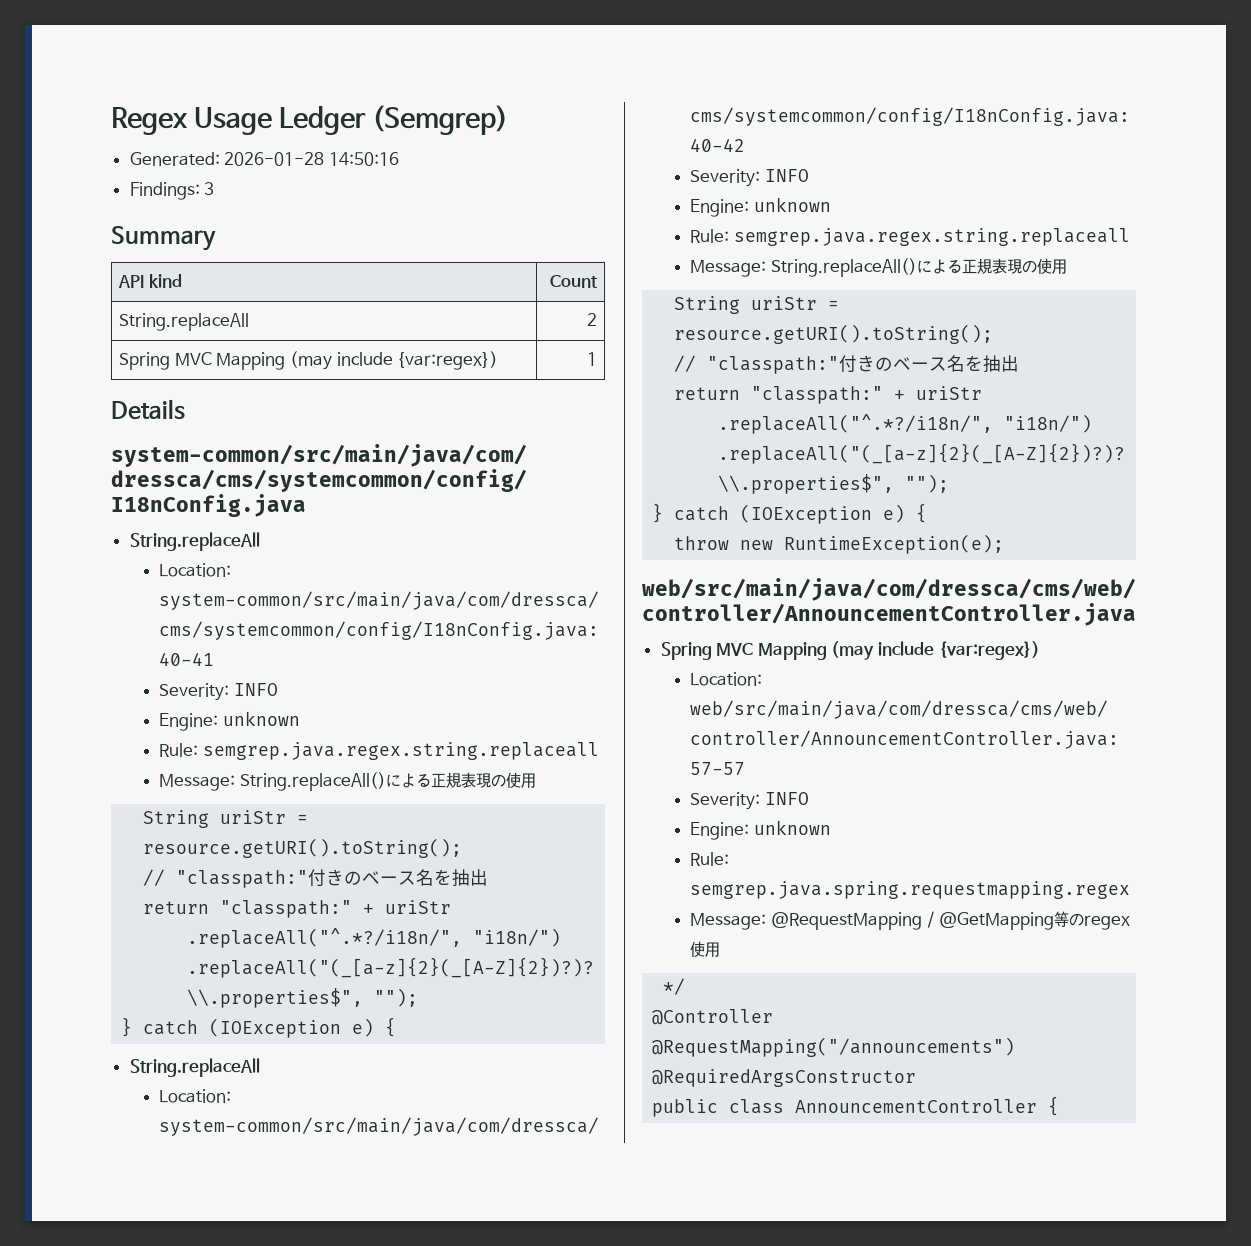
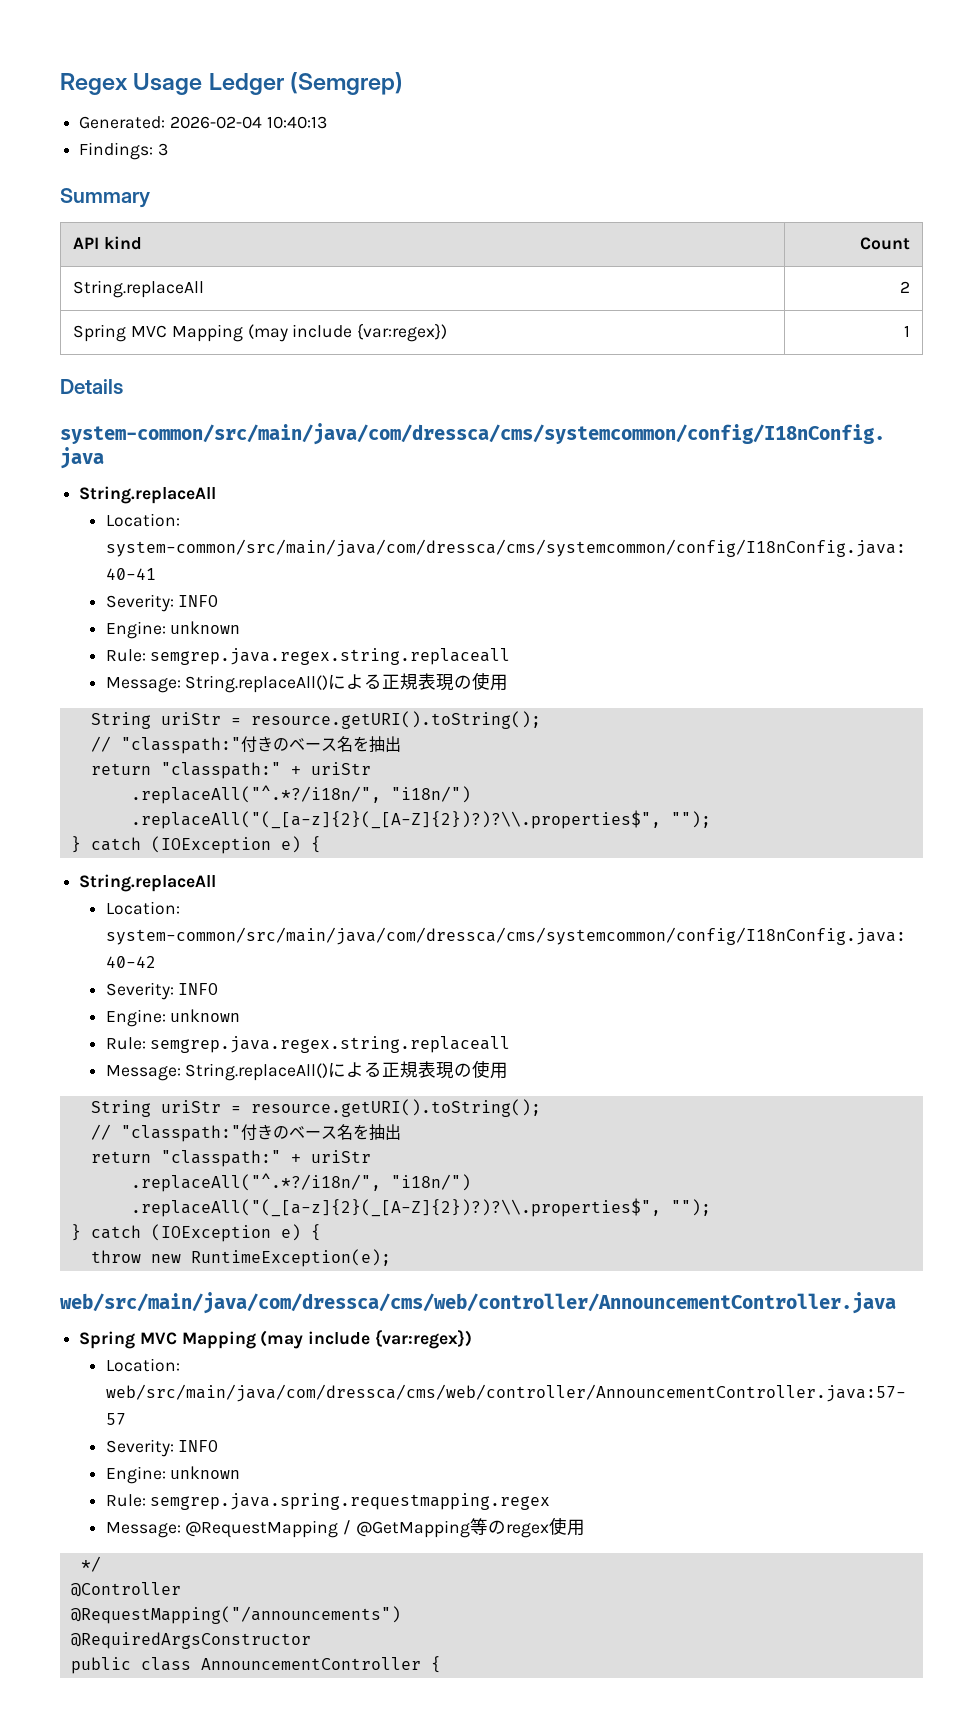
[224,152,399,166] 2026-01-28 14:50:16 -> [169,116,327,129] 2026-02-04 10:40:13

